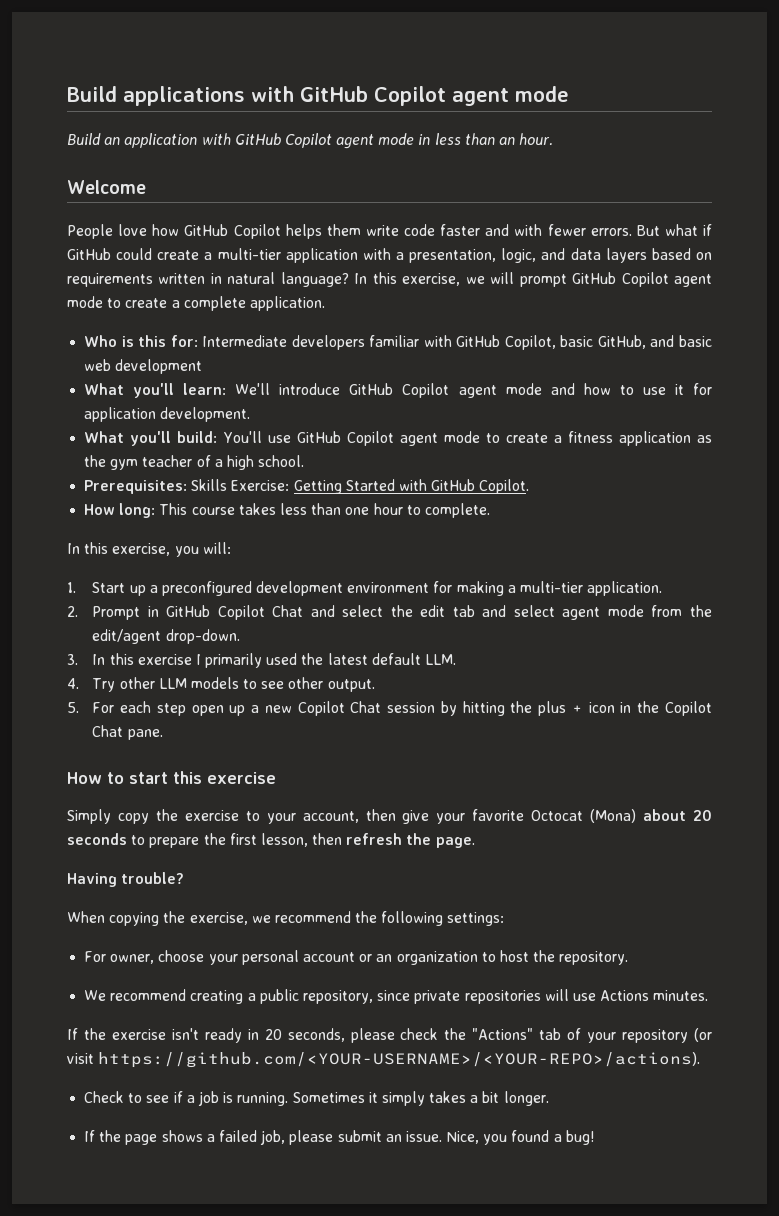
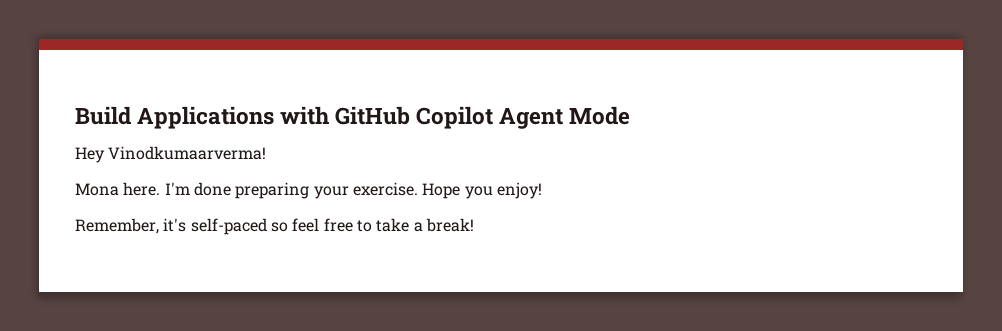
[67,86,569,106] [67,133,554,149] [67,180,146,194] [67,224,712,239] [67,248,712,263] [67,272,712,287] [67,296,325,311] [84,335,712,350] [84,359,203,374] [84,383,712,398] [84,407,251,422] [84,431,712,446] [84,455,305,470] [84,479,530,494] [84,503,490,518] [67,542,231,557] [67,581,663,596] [67,605,712,620] [92,629,240,644] [67,653,457,668] [67,677,375,692] [67,701,712,716] [92,725,163,740] [67,771,276,784] [67,809,713,824] [67,833,475,848] [67,872,185,887] [67,911,505,926] [84,950,629,965] [84,989,709,1004] [67,1028,712,1043] [67,1052,701,1068] [84,1091,549,1106] [84,1130,594,1145] Build applications with GitHub Copilot agent mode // Build an application with GitHub Copilot agent mode in less than an hour. // Welcome // People love how GitHub Copilot helps them write code faster and with fewer errors. But what if GitHub could create a multi-tier application with a presentation, logic, and data layers based on requirements written in natural language? In this exercise, we will prompt GitHub Copilot agent mode to create a complete application. // Who is this for: Intermediate developers familiar with GitHub Copilot, basic GitHub, and basic web development // What you'll learn: We'll introduce GitHub Copilot agent mode and how to use it for application development. // What you'll build: You'll use GitHub Copilot agent mode to create a fitness application as the gym teacher of a high school. // Prerequisites: Skills Exercise: Getting Started with GitHub Copilot. // How long: This course takes less than one hour to complete. // In this exercise, you will: // 1. Start up a preconfigured development environment for making a multi-tier application. // 2. Prompt in GitHub Copilot Chat and select the edit tab and select agent mode from the edit/agent drop-down. // 3. In this exercise I primarily used the latest default LLM. // 4. Try other LLM models to see other output. // 5. For each step open up a new Copilot Chat session by hitting the plus + icon in the Copilot Chat pane. // How to start this exercise // Simply copy the exercise to your account, then give your favorite Octocat (Mona) about 20 seconds to prepare the first lesson, then refresh the page. // Having trouble? // When copying the exercise, we recommend the following settings: // For owner, choose your personal account or an organization to host the repository. // We recommend creating a public repository, since private repositories will use Actions minutes. // If the exercise isn't ready in 20 seconds, please check the "Actions" tab of your repository (or visit https://github.com/<YOUR-USERNAME>/<YOUR-REPO>/actions). // Check to see if a job is running. Sometimes it simply takes a bit longer. // If the page shows a failed job, please submit an issue. Nice, you found a bug! -> [75,106,631,129] [75,146,267,163] [75,182,542,199] [75,218,474,235] Build Applications with GitHub Copilot Agent Mode // Hey Vinodkumaarverma! // Mona here. I'm done preparing your exercise. Hope you enjoy! // Remember, it's self-paced so feel free to take a break!

